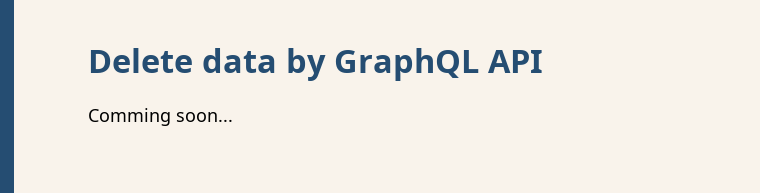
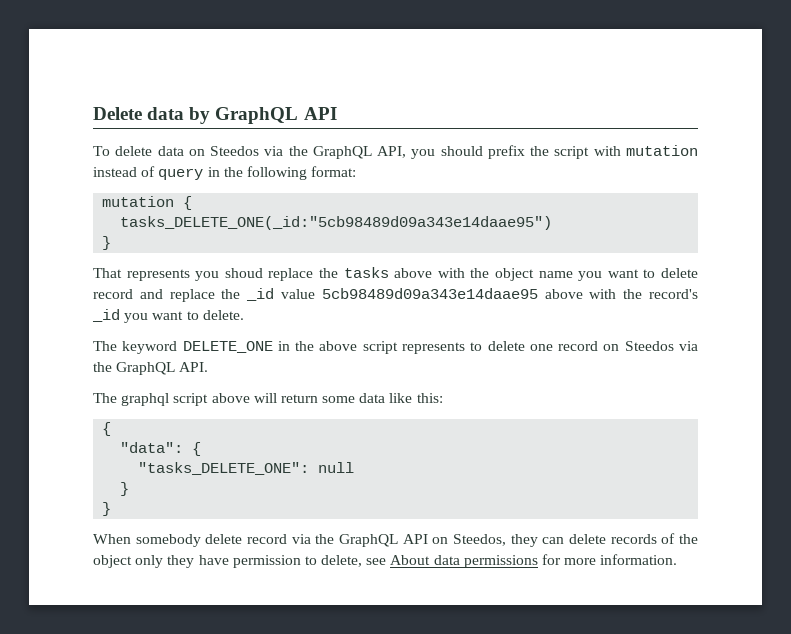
[88,108,233,126] Comming soon... -> [93,145,698,159] [93,166,357,180] [102,196,193,210] [120,216,553,230] [102,236,112,250] [93,267,699,281] [93,288,698,302] [92,309,244,323] [93,341,698,354] [93,362,209,375] [93,393,443,406] [102,422,112,436] [120,442,202,456] [138,462,355,475] [120,482,130,496] [102,502,112,516] [93,533,698,547] [93,554,678,568] To delete data on Steedos via the GraphQL API, you should prefix the script with mutation instead of query in the following format: // mutation { // tasks_DELETE_ONE(_id:"5cb98489d09a343e14daae95") // } // That represents you shoud replace the tasks above with the object name you want to delete record and replace the _id value 5cb98489d09a343e14daae95 above with the record's _id you want to delete. // The keyword DELETE_ONE in the above script represents to delete one record on Steedos via the GraphQL API. // The graphql script above will return some data like this: // { // "data": { // "tasks_DELETE_ONE": null // } // } // When somebody delete record via the GraphQL API on Steedos, they can delete records of the object only they have permission to delete, see About data permissions for more information.

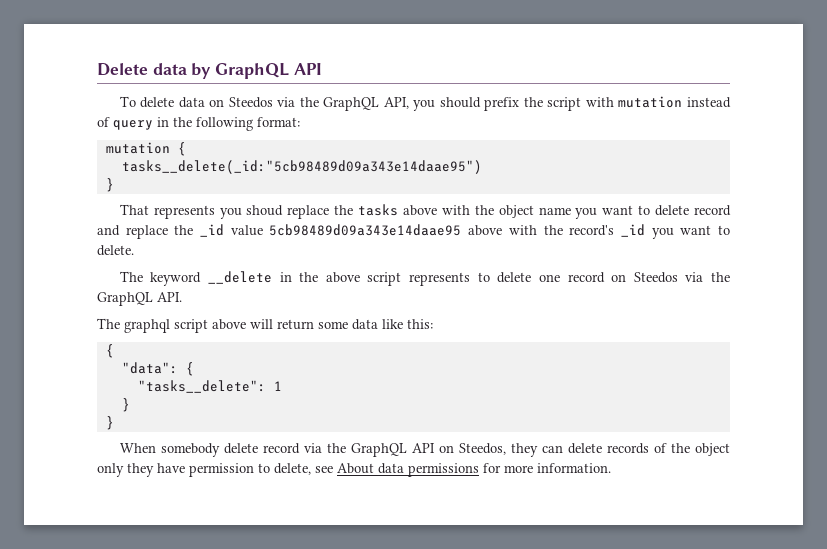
[120,216,553,230] tasks_DELETE_ONE(_id:"5cb98489d09a343e14daae95") -> [121,160,482,174] tasks__delete(_id:"5cb98489d09a343e14daae95")
[182,341,273,353] DELETE_ONE -> [207,271,272,284] __delete
[138,462,355,475] "tasks_DELETE_ONE": null -> [137,380,282,393] "tasks__delete": 1

